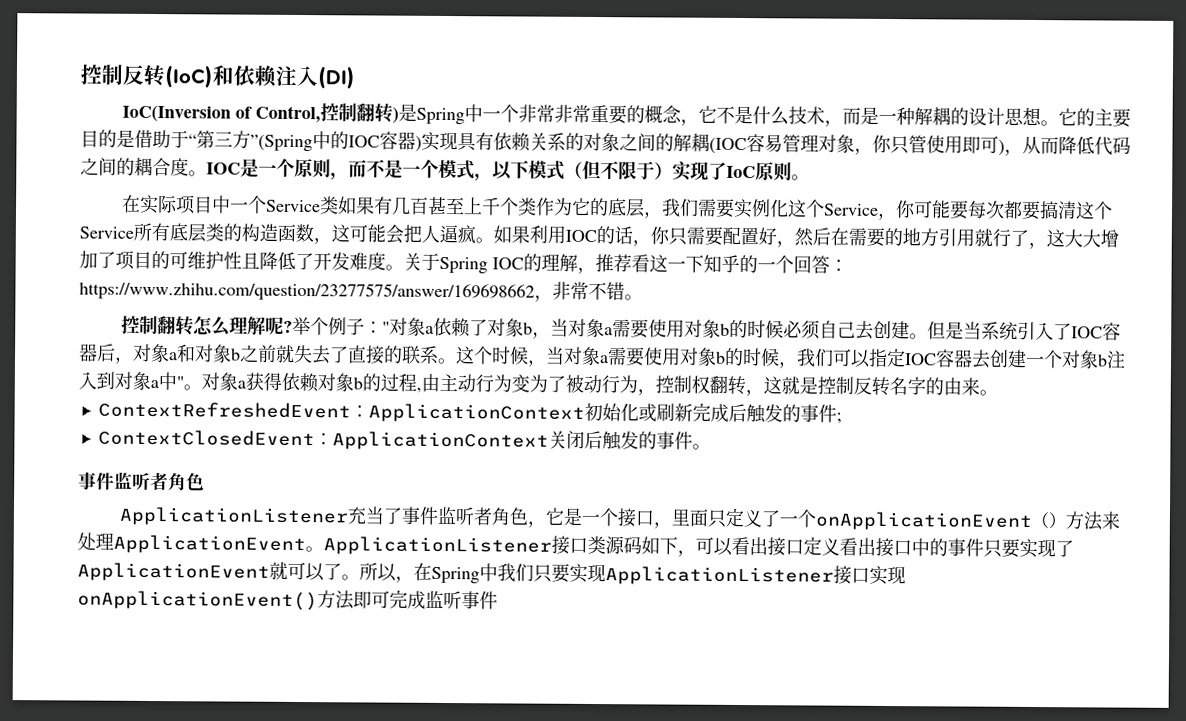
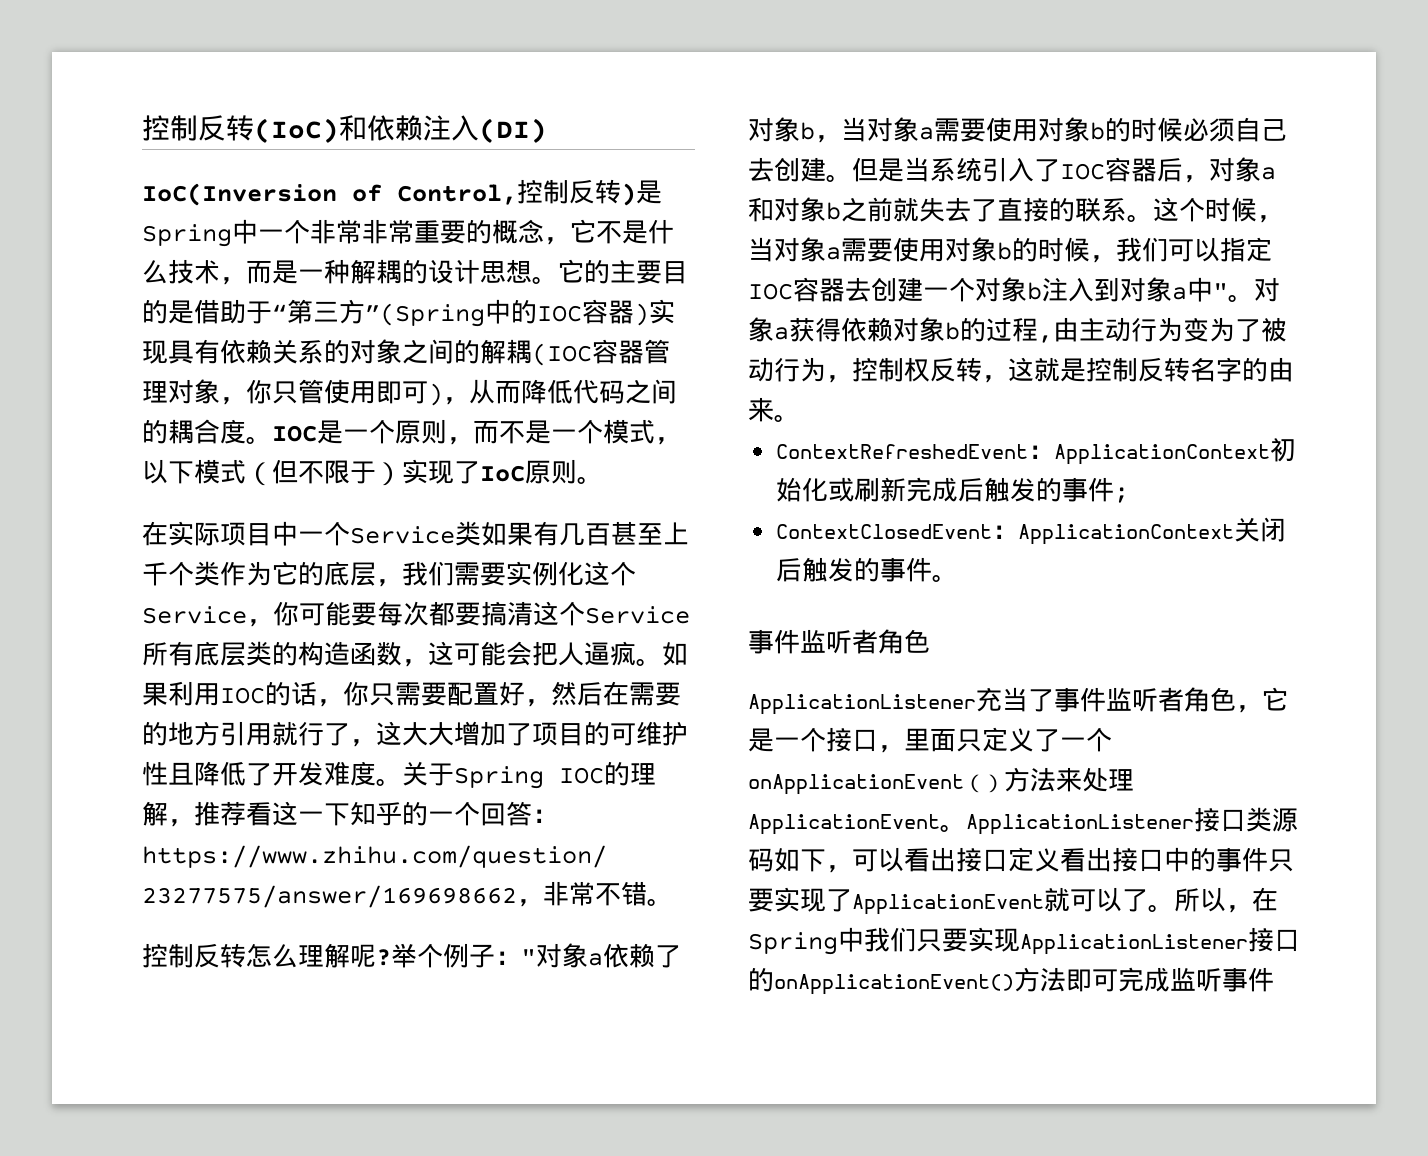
[355,103,375,122] 翻 -> [569,179,595,204] 反
[764,134,783,153] 易 -> [618,340,644,364] 器
[156,316,176,335] 翻 -> [194,943,220,968] 反
[709,375,728,394] 翻 -> [930,357,956,382] 反
[869,565,906,586] 实现 -> [748,967,774,992] 的

